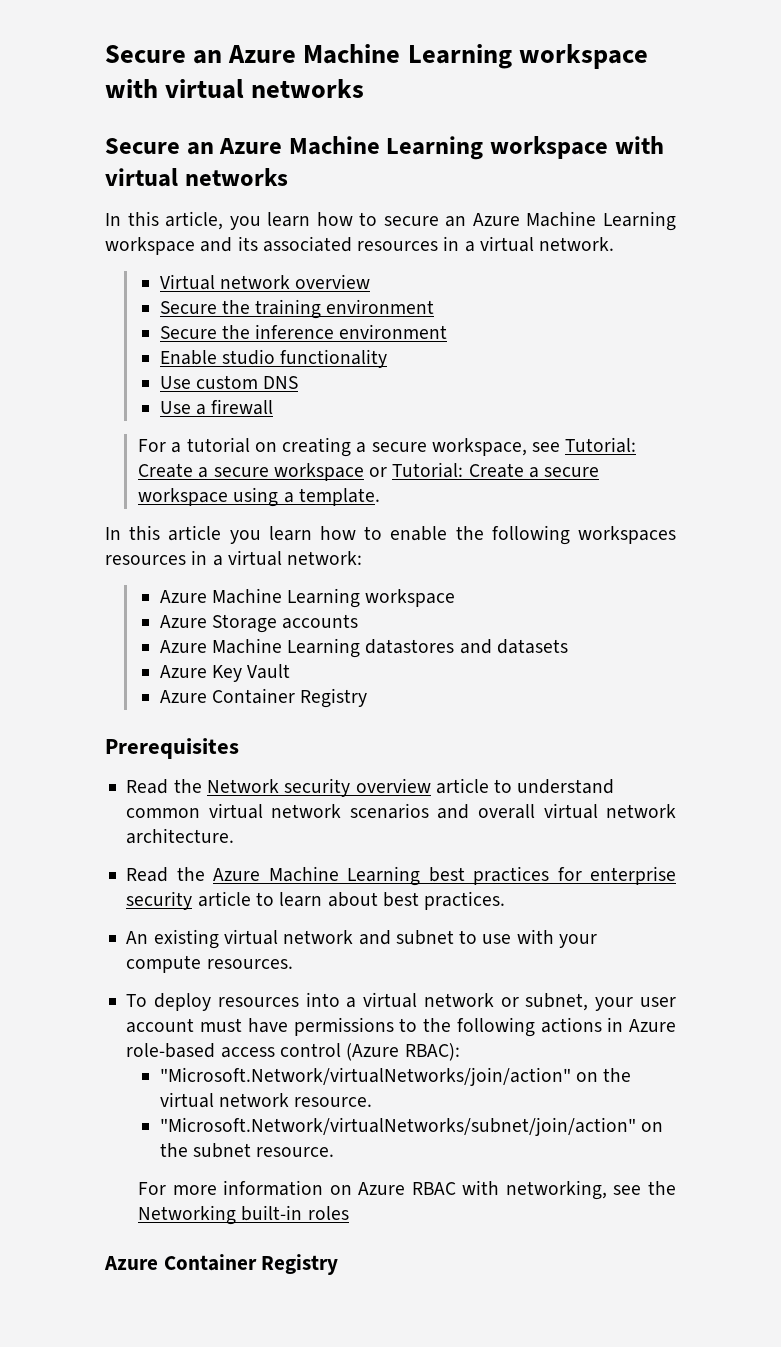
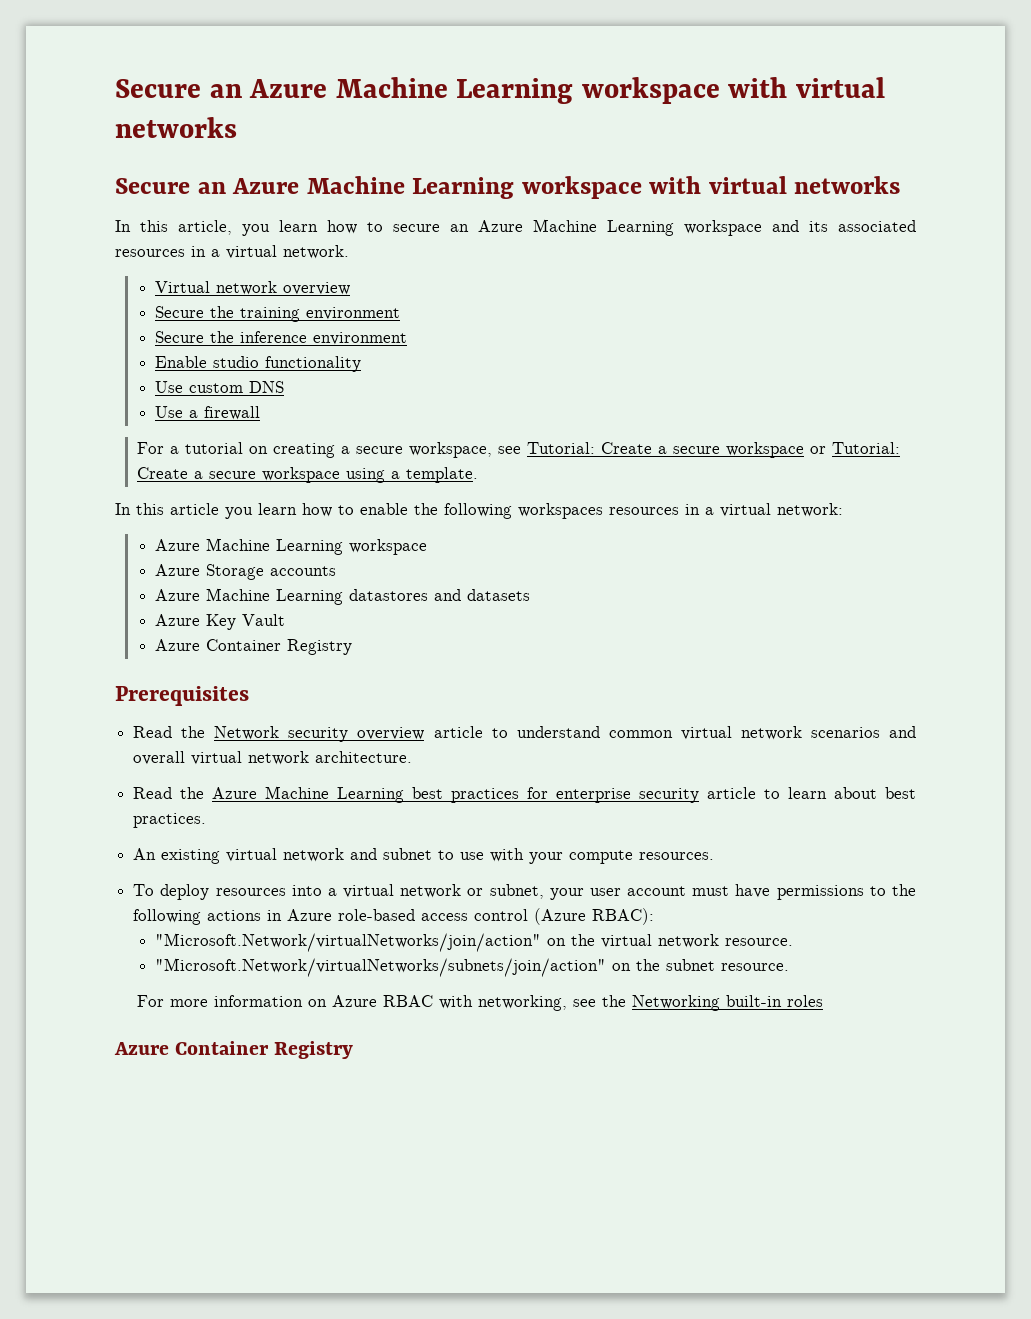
[159,1117,636,1136] "Microsoft.Network/virtualNetworks/subnet/join/action" -> [154,958,606,977] "Microsoft.Network/virtualNetworks/subnets/join/action"

